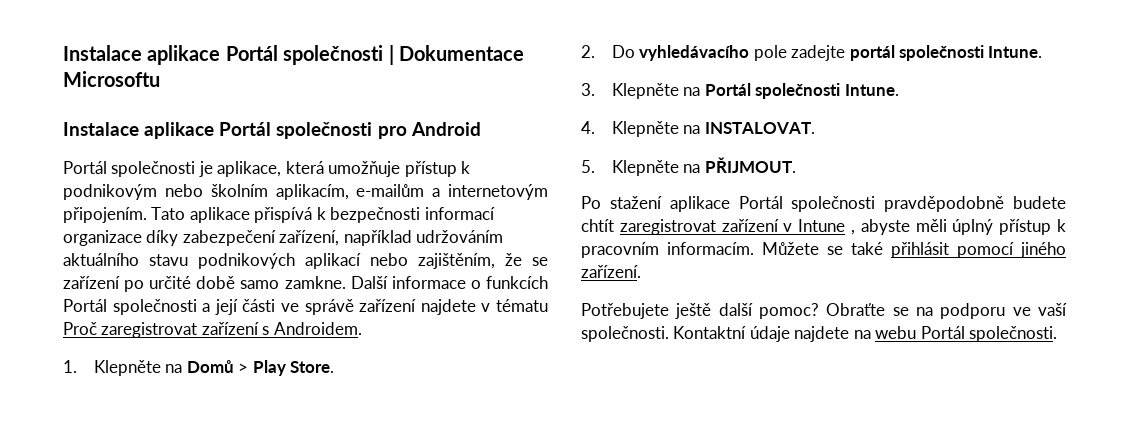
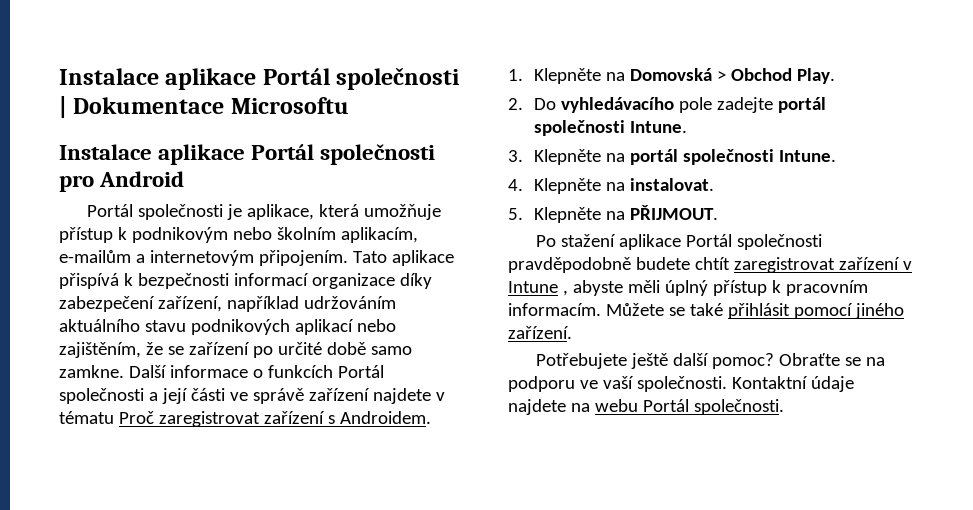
[186,360,335,376] Domů > Play Store. -> [629,68,835,84] Domovská > Obchod Play.
[704,83,751,96] Portál -> [629,149,678,165] portál
[704,122,815,134] INSTALOVAT. -> [629,178,714,191] instalovat.

